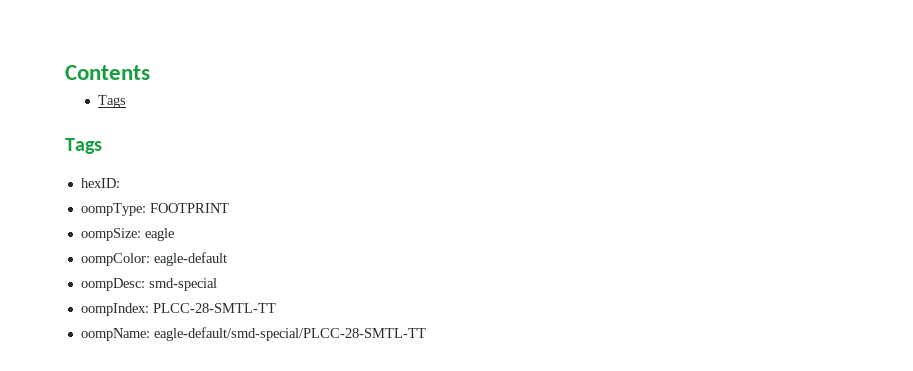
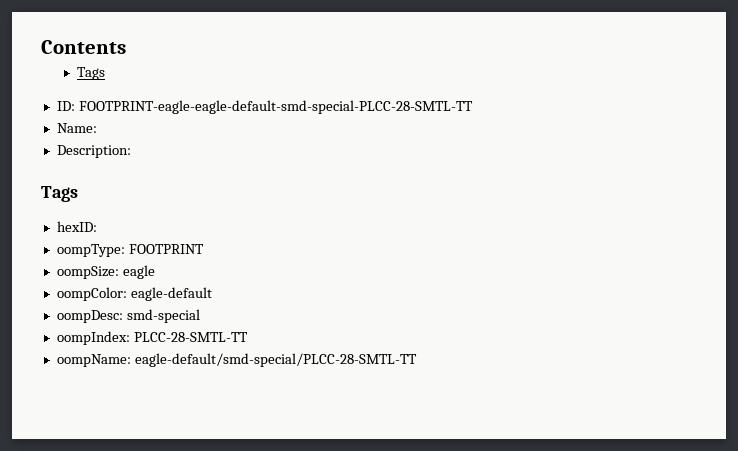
(126, 101) none -> [56,100,473,114] [56,123,97,133] [56,145,131,158] // ID: FOOTPRINT-eagle-eagle-default-smd-special-PLCC-28-SMTL-TT // Name: // Description:

